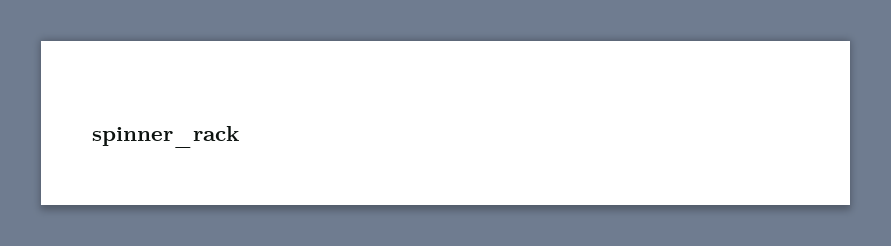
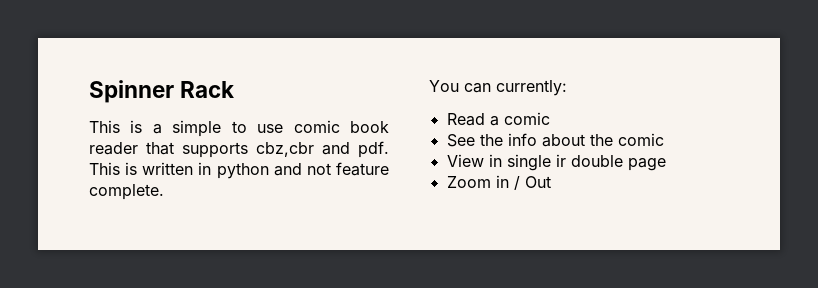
[92,126,239,148] spinner_rack -> [89,80,235,103] [89,120,389,137] [89,141,389,158] [89,162,389,179] [89,184,164,200] [429,80,567,96] [446,112,550,126] [446,133,664,147] [446,154,666,171] [446,175,551,190] Spinner Rack // This is a simple to use comic book reader that supports cbz,cbr and pdf. This is written in python and not feature complete. // You can currently: // Read a comic // See the info about the comic // View in single ir double page // Zoom in / Out

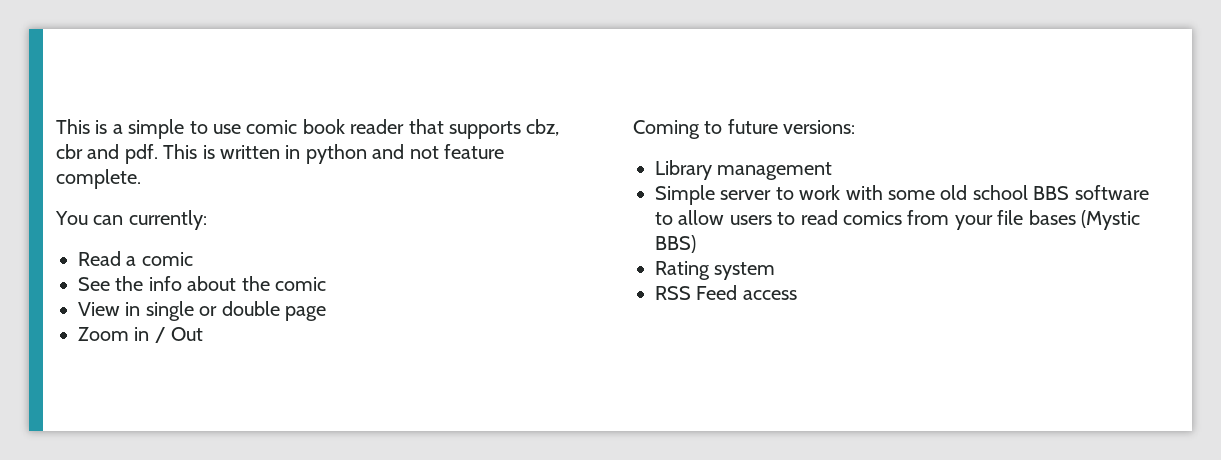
[89,80,235,103] Spinner Rack // -> (56, 126) none
[256,142,314,157] cbz,cbr -> [526,119,560,136] [56,144,83,159] cbz, cbr
[555,154,566,167] ir -> [199,306,218,316] or
(551, 182) none -> [633,119,856,139] [655,160,833,180] [655,185,1149,205] [655,210,1140,230] [655,235,696,253] [655,261,776,280] [655,285,797,300] // Coming to future versions: // Library management // Simple server to work with some old school BBS software to allow users to read comics from your file bases (Mystic BBS) // Rating system // RSS Feed access

